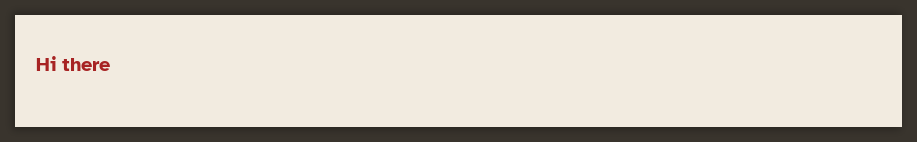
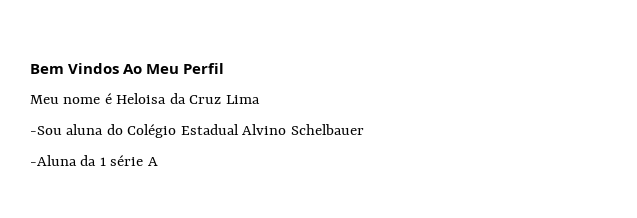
[36,56,110,71] Hi there -> [30,63,225,74] [30,93,260,104] [30,124,364,138] [30,155,158,166] Bem Vindos Ao Meu Perfil // Meu nome é Heloisa da Cruz Lima // -Sou aluna do Colégio Estadual Alvino Schelbauer // -Aluna da 1 série A

